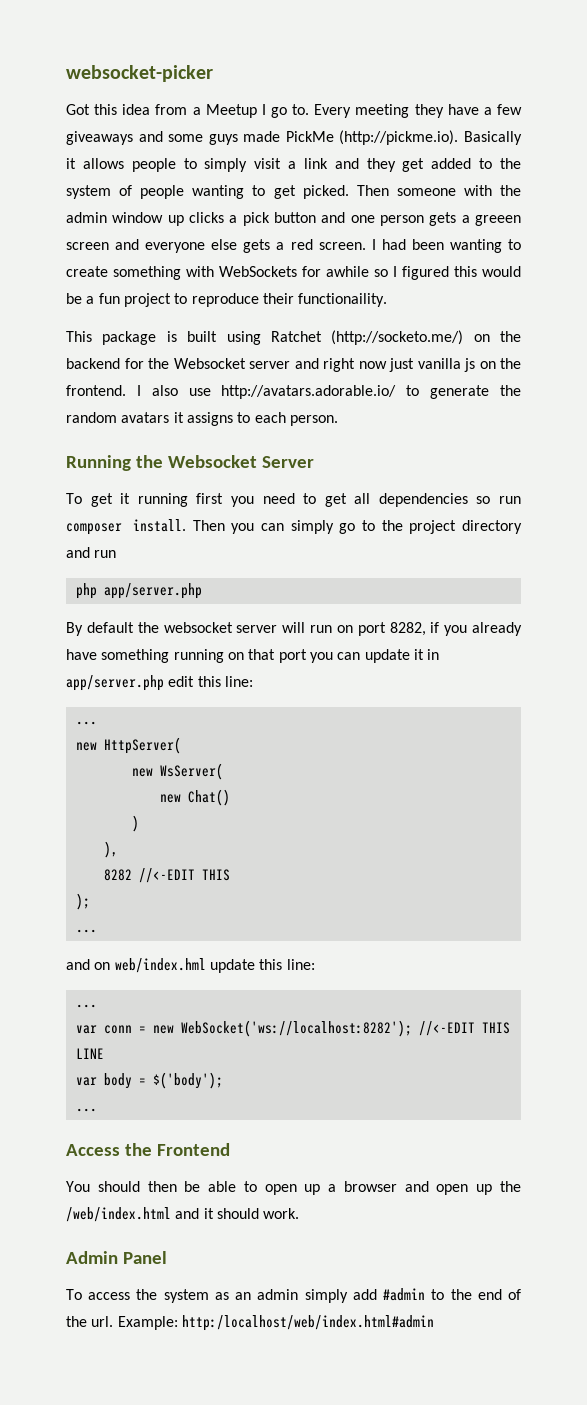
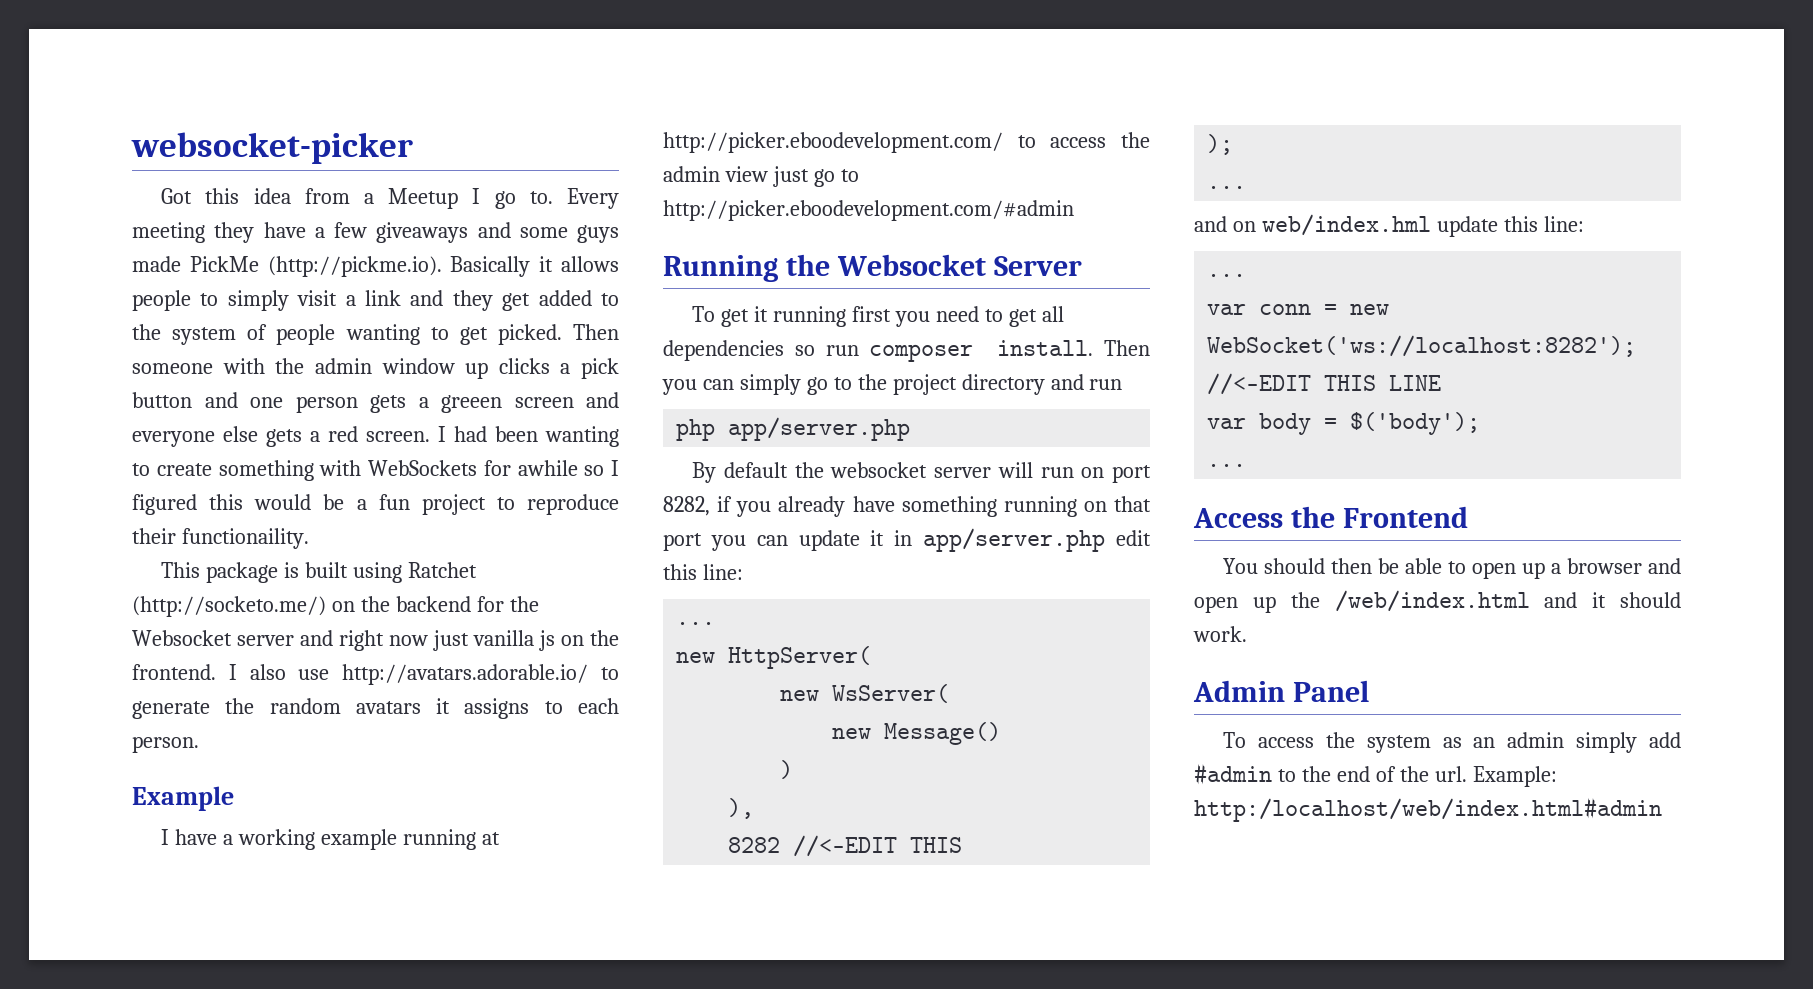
(338, 420) none -> [132,786,234,811] [161,829,500,850] [663,132,1150,153] [663,166,859,187] [663,200,1074,221] // Example // I have a working example running at http://picker.eboodevelopment.com/ to access the admin view just go to http://picker.eboodevelopment.com/#admin
[187,789,230,806] Chat() -> [884,722,1002,745] Message()

